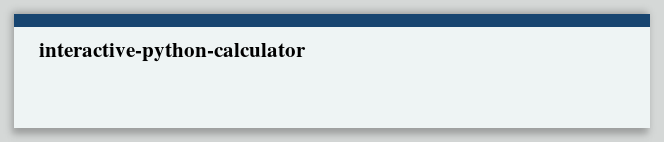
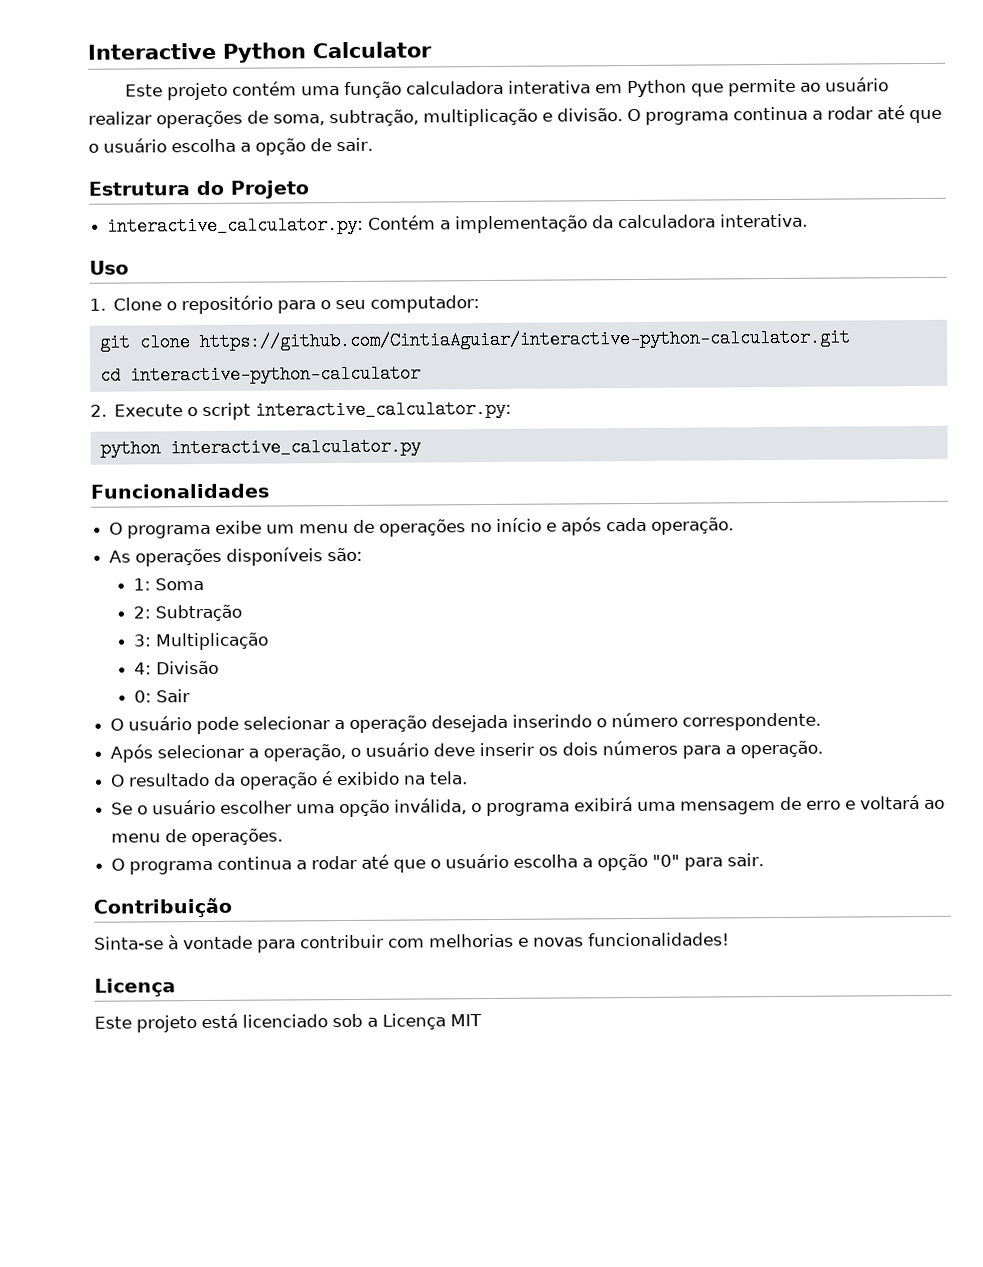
[39,43,306,62] interactive-python-calculator -> [87,41,432,63] [124,77,889,101] [88,105,942,129] [88,137,373,156] [88,180,309,199] [107,213,809,236] [89,260,129,275] [89,295,481,315] [98,328,851,352] [99,364,421,385] [90,399,513,421] [99,437,421,458] [90,483,270,499] [109,517,735,539] [109,547,364,567] [132,578,204,591] [132,604,242,622] [132,632,269,651] [133,660,219,675] [133,689,190,703] [110,712,822,735] [110,740,824,763] [110,771,469,790] [111,795,946,818] [111,828,284,847] [111,853,765,875] [93,897,232,918] [94,932,730,953] [94,978,176,997] [94,1013,482,1033] Interactive Python Calculator // Este projeto contém uma função calculadora interativa em Python que permite ao usuário realizar operações de soma, subtração, multiplicação e divisão. O programa continua a rodar até que o usuário escolha a opção de sair. // Estrutura do Projeto // interactive_calculator.py: Contém a implementação da calculadora interativa. // Uso // 1. Clone o repositório para o seu computador: // git clone https://github.com/CintiaAguiar/interactive-python-calculator.git // cd interactive-python-calculator // 2. Execute o script interactive_calculator.py: // python interactive_calculator.py // Funcionalidades // O programa exibe um menu de operações no início e após cada operação. // As operações disponíveis são: // 1: Soma // 2: Subtração // 3: Multiplicação // 4: Divisão // 0: Sair // O usuário pode selecionar a operação desejada inserindo o número correspondente. // Após selecionar a operação, o usuário deve inserir os dois números para a operação. // O resultado da operação é exibido na tela. // Se o usuário escolher uma opção inválida, o programa exibirá uma mensagem de erro e voltará ao menu de operações. // O programa continua a rodar até que o usuário escolha a opção "0" para sair. // Contribuição // Sinta-se à vontade para contribuir com melhorias e novas funcionalidades! // Licença // Este projeto está licenciado sob a Licença MIT

